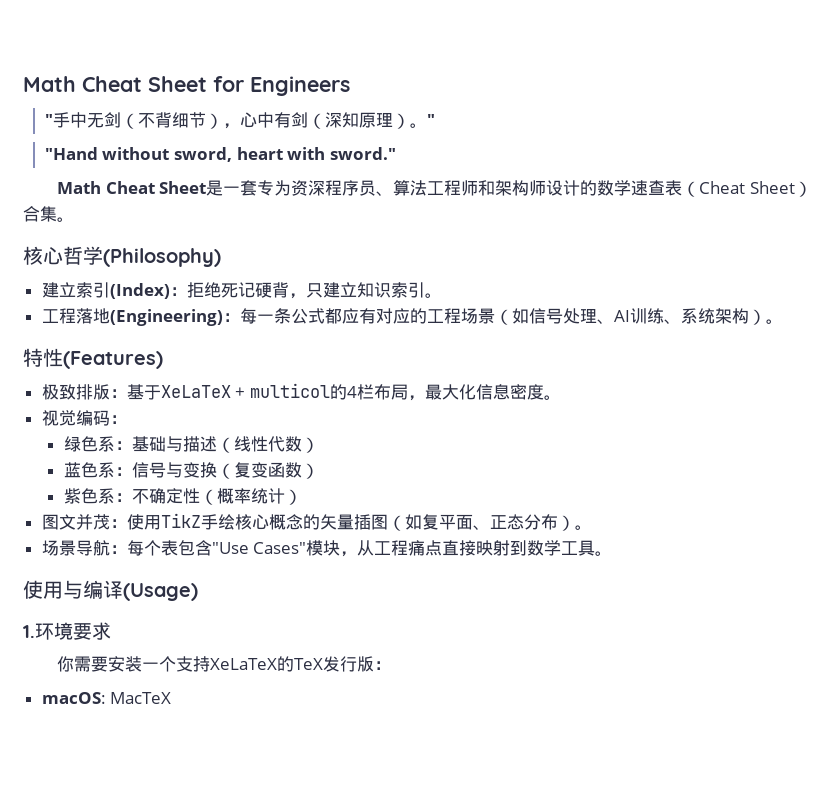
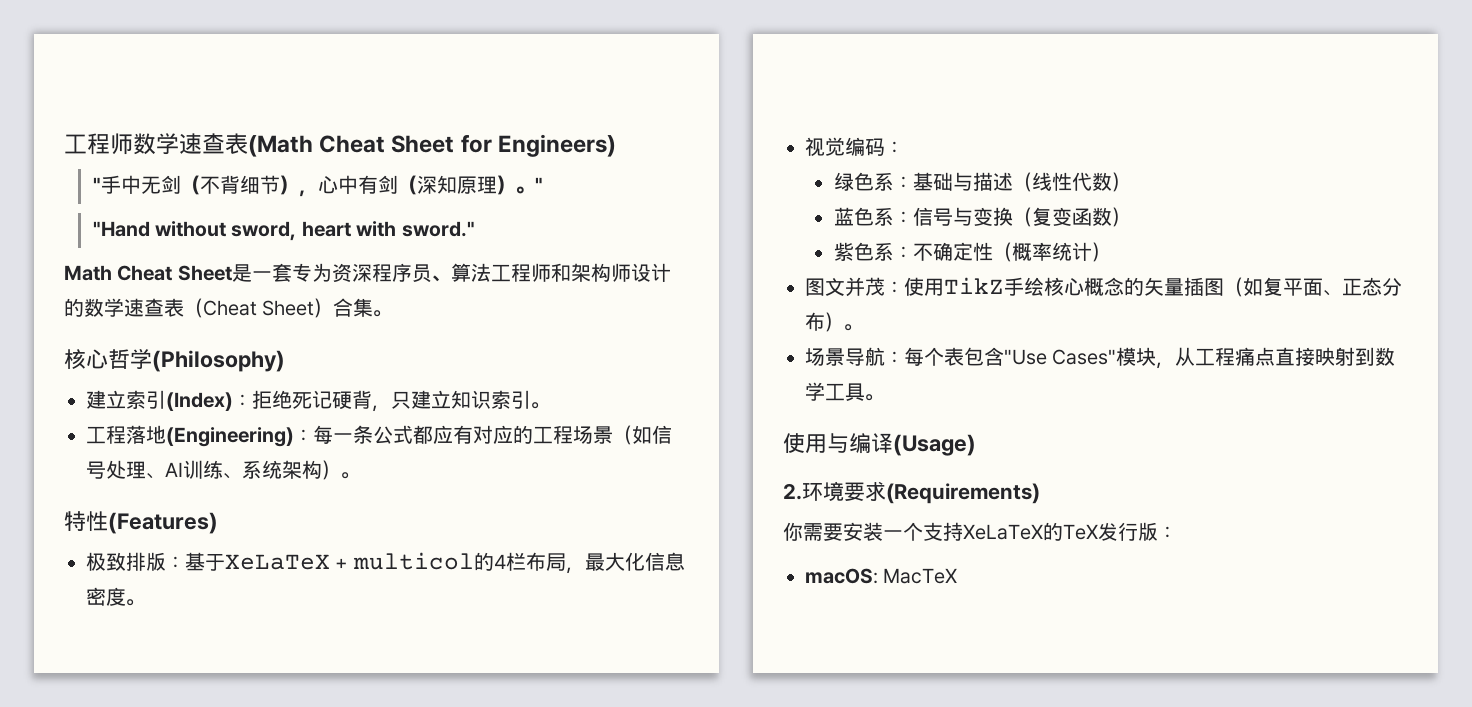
[23,76,76,92] Math -> [64,133,313,157] 工程师数学速查表(Math
[250,76,350,96] Engineers -> [497,134,616,157] Engineers)
[23,625,35,638] 1. -> [783,483,802,500] 2.
(111, 631) none -> [886,483,1040,504] (Requirements)

